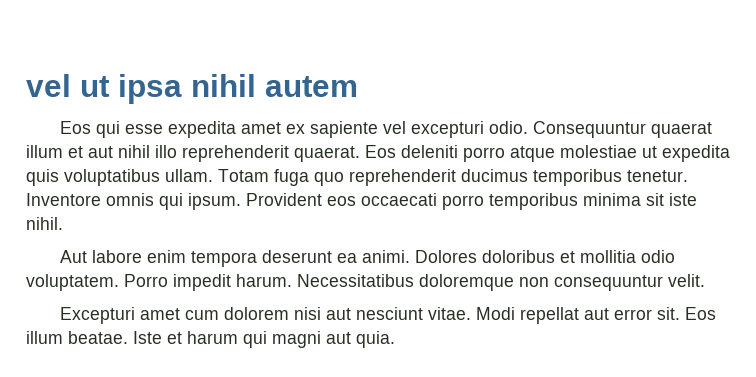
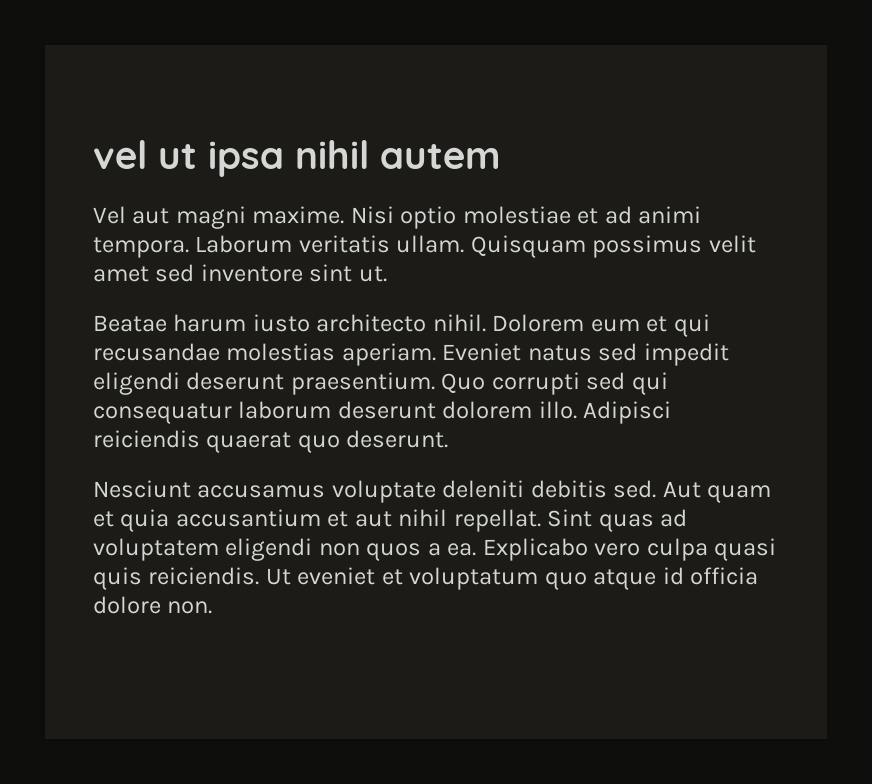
[60,121,713,138] [26,145,730,162] [26,169,688,186] [26,193,697,210] [26,217,63,230] [60,250,676,267] [26,274,705,291] [60,307,717,324] [26,331,395,348] Eos qui esse expedita amet ex sapiente vel excepturi odio. Consequuntur quaerat illum et aut nihil illo reprehenderit quaerat. Eos deleniti porro atque molestiae ut expedita quis voluptatibus ullam. Totam fuga quo reprehenderit ducimus temporibus tenetur. Inventore omnis qui ipsum. Provident eos occaecati porro temporibus minima sit iste nihil. // Aut labore enim tempora deserunt ea animi. Dolores doloribus et mollitia odio voluptatem. Porro impedit harum. Necessitatibus doloremque non consequuntur velit. // Excepturi amet cum dolorem nisi aut nesciunt vitae. Modi repellat aut error sit. Eos illum beatae. Iste et harum qui magni aut quia. -> [93,206,702,229] [93,235,756,258] [93,264,387,282] [93,314,710,337] [93,343,729,366] [93,372,668,395] [93,401,672,424] [93,430,449,453] [93,480,772,503] [93,509,688,532] [93,538,777,561] [93,567,759,590] [93,596,213,614] Vel aut magni maxime. Nisi optio molestiae et ad animi tempora. Laborum veritatis ullam. Quisquam possimus velit amet sed inventore sint ut. // Beatae harum iusto architecto nihil. Dolorem eum et qui recusandae molestias aperiam. Eveniet natus sed impedit eligendi deserunt praesentium. Quo corrupti sed qui consequatur laborum deserunt dolorem illo. Adipisci reiciendis quaerat quo deserunt. // Nesciunt accusamus voluptate deleniti debitis sed. Aut quam et quia accusantium et aut nihil repellat. Sint quas ad voluptatem eligendi non quos a ea. Explicabo vero culpa quasi quis reiciendis. Ut eveniet et voluptatum quo atque id officia dolore non.

